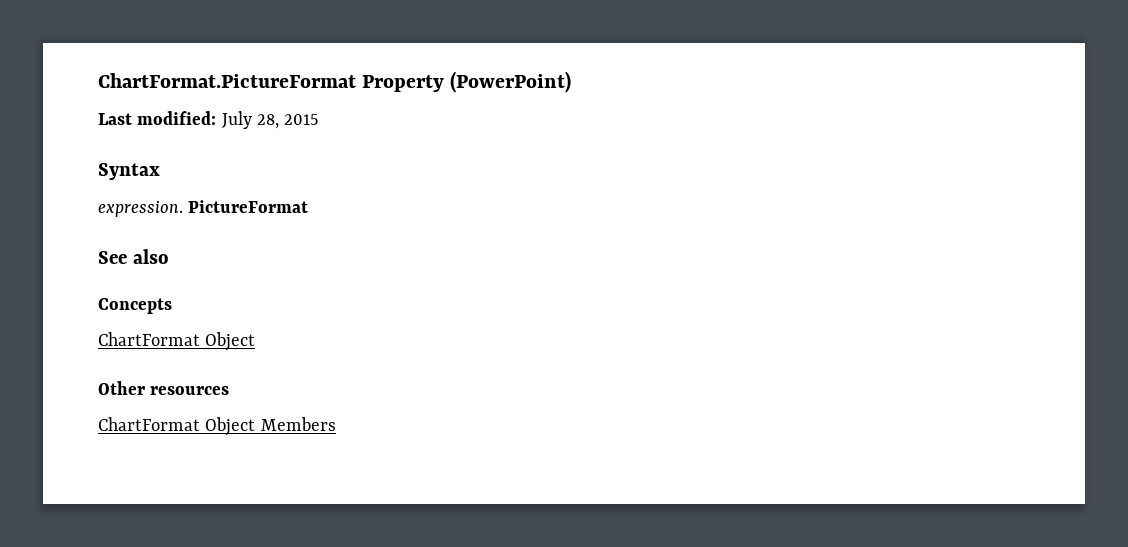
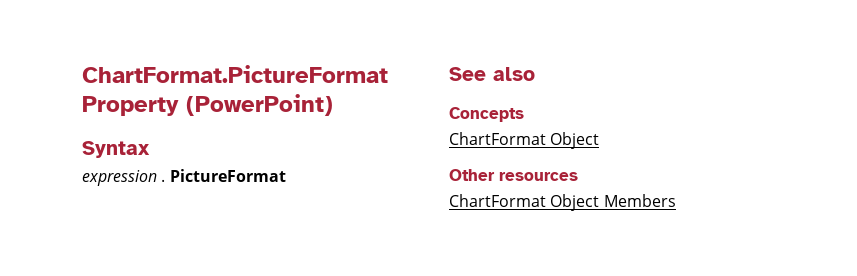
[98,111,320,129] // Last modified: July 28, 2015 -> (333, 105) none
[98,201,183,217] expression. -> [82,170,166,186] expression .

